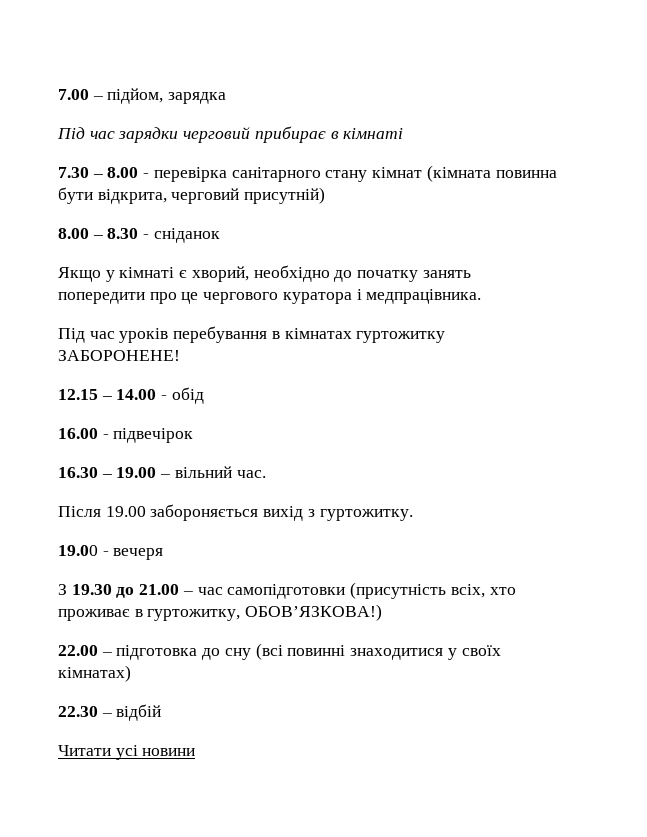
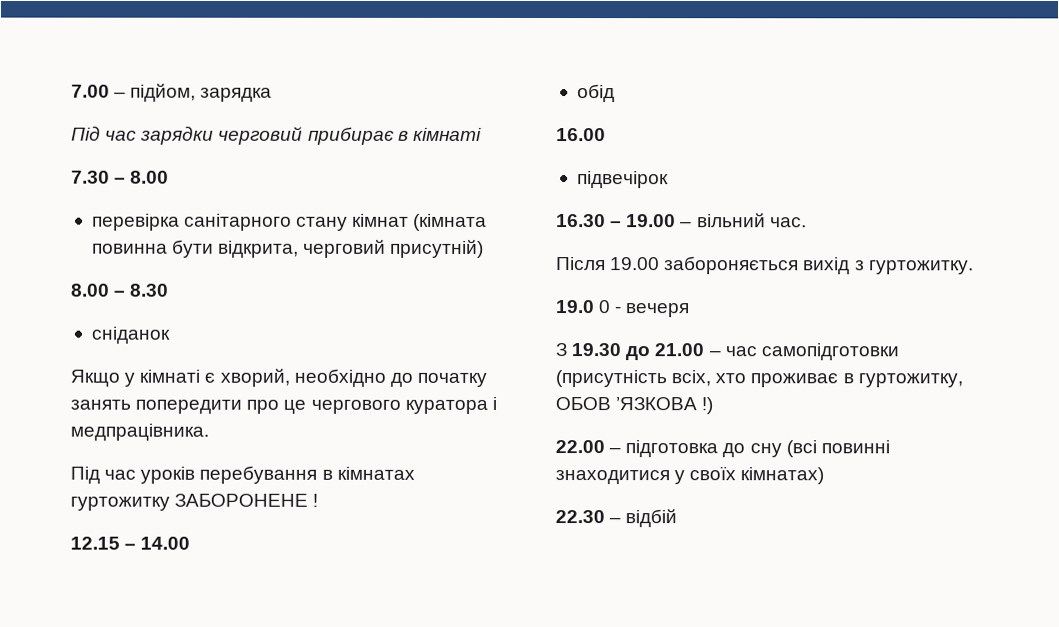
[143,173,150,178] - -> (170, 177) //
[143,234,150,239] - -> (170, 290) //
[58,350,180,361] ЗАБОРОНЕНЕ! -> [174,493,319,507] ЗАБОРОНЕНЕ !
[161,395,168,400] - -> (191, 543) //
[102,434,109,439] - -> (606, 135) //
[58,545,98,556] 19.00 -> [556,300,612,314] 19.0 0
[245,604,383,621] ОБОВ’ЯЗКОВА!) -> [555,397,714,415] ОБОВ ’ЯЗКОВА !)
[58,745,196,760] // Читати усі новини -> (678, 518) none

